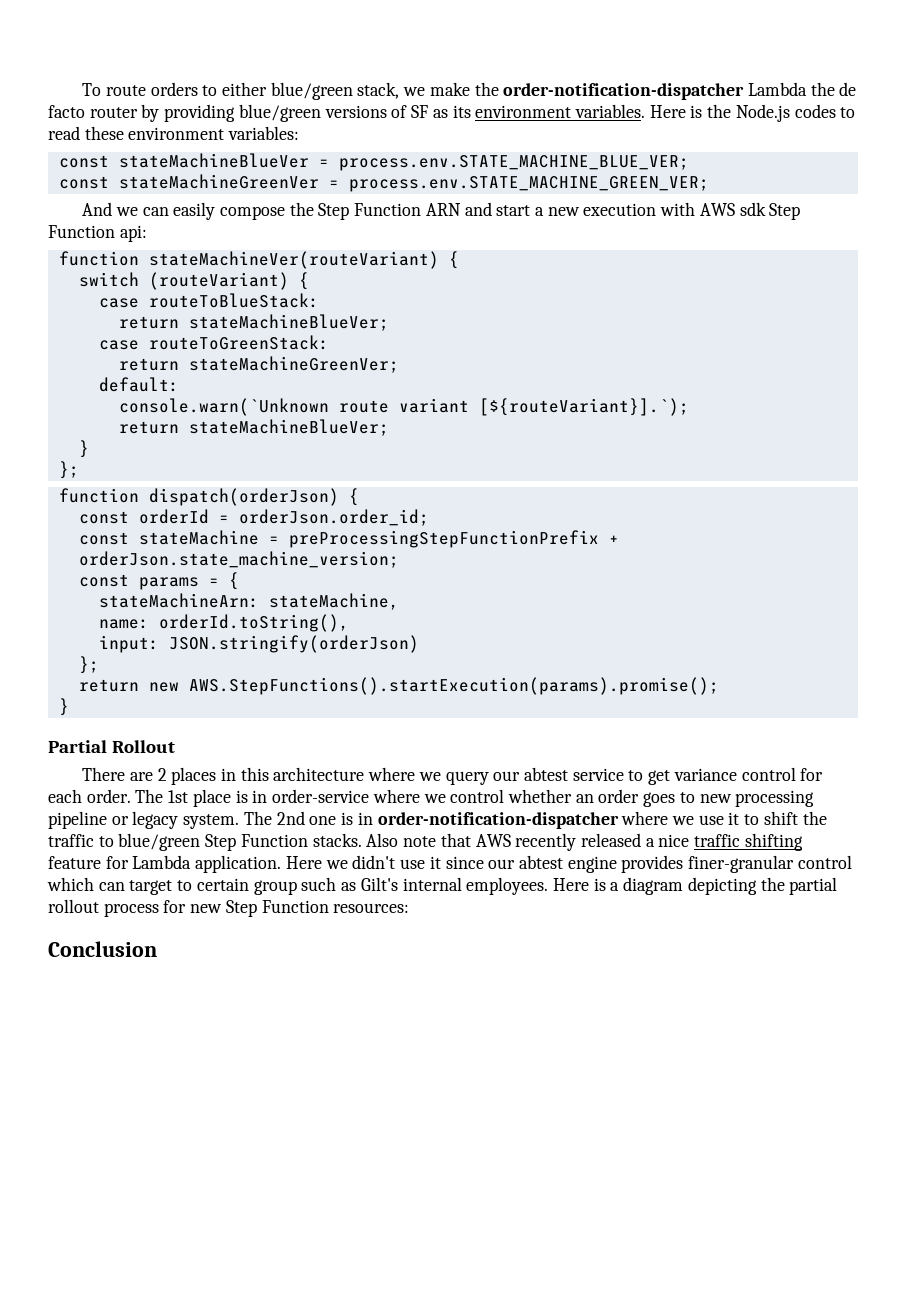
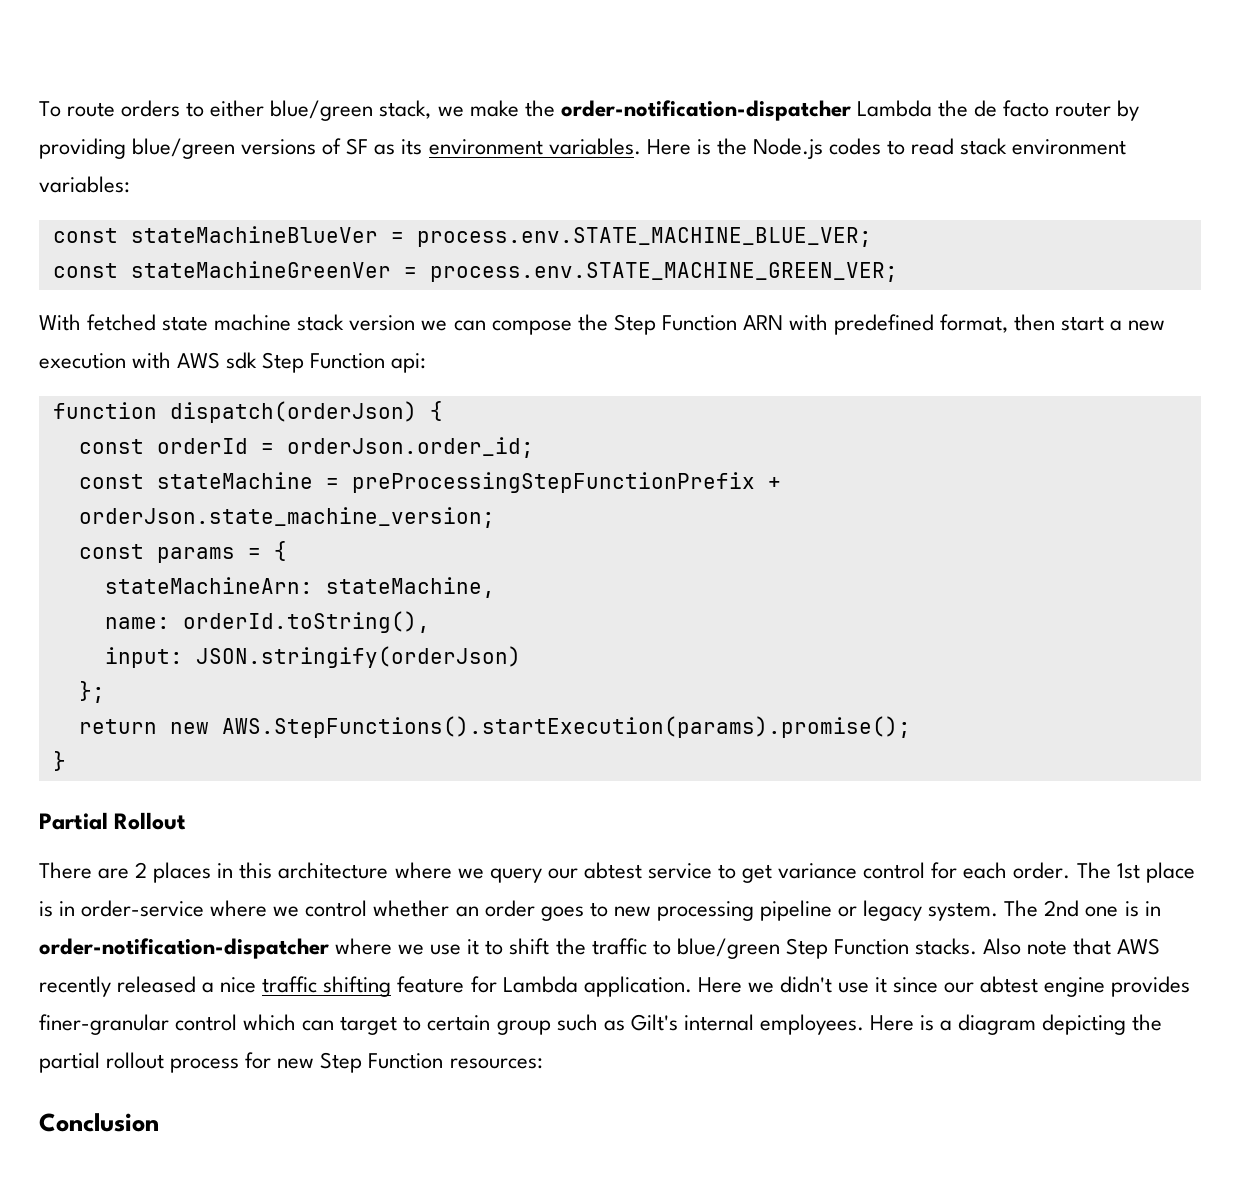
[84,126,124,140] these -> [960,138,1008,155] stack
[82,202,113,216] And -> [39,314,416,331] With fetched state machine stack version
[173,202,216,220] easily -> (486, 325) none
[464,202,492,216] and -> [788,314,1056,335] with predefined format, then
[58,251,459,269] [78,272,309,290] [98,293,319,308] [118,314,389,331] [98,335,329,350] [118,356,399,373] [98,377,179,392] [118,398,689,416] [118,419,389,436] [78,440,89,458] [58,461,79,479] // function stateMachineVer(routeVariant) { // switch (routeVariant) { // case routeToBlueStack: // return stateMachineBlueVer; // case routeToGreenStack: // return stateMachineGreenVer; // default: // console.warn(`Unknown route variant [${routeVariant}].`); // return stateMachineBlueVer; // } // }; -> (427, 363) none

